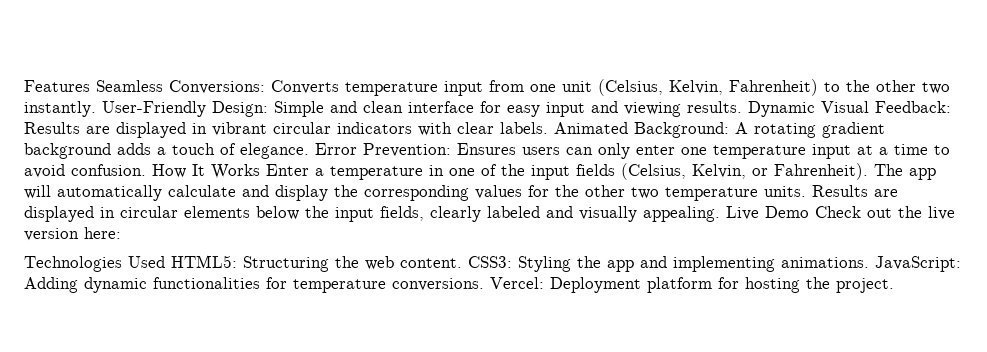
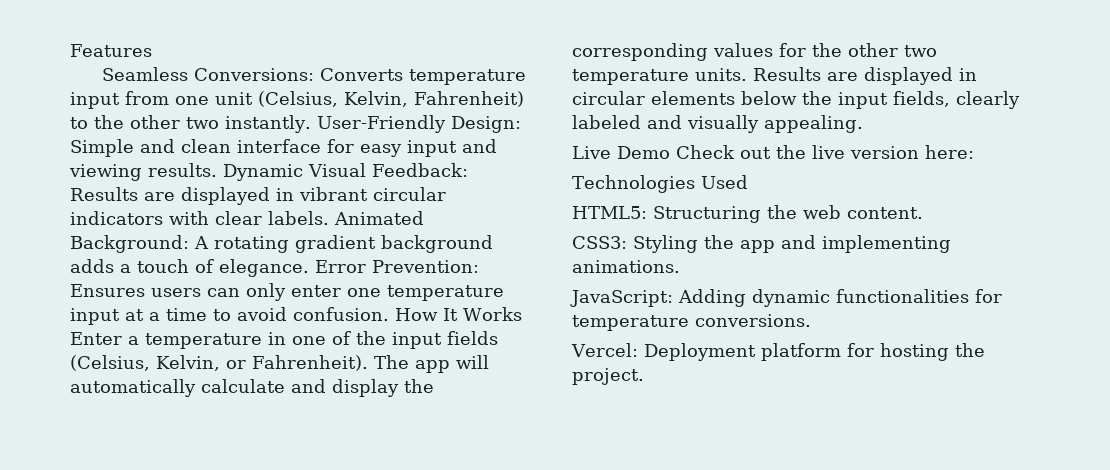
(90, 86) none -> (152, 50) //
(720, 214) none -> (863, 124) //
(165, 262) none -> (748, 182) //
(462, 263) none -> (923, 213) //
(869, 262) none -> (680, 266) //
(484, 284) none -> (811, 320) //

